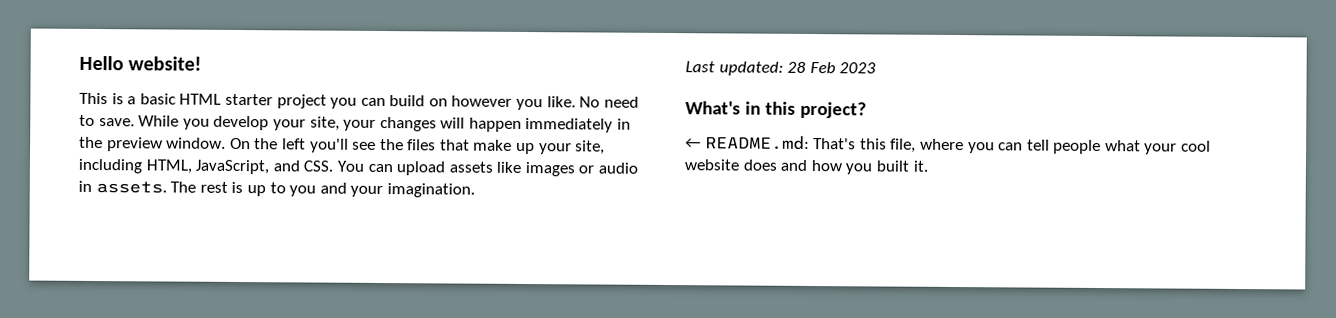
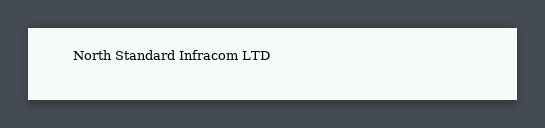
[79,55,203,71] [79,92,639,111] [79,114,632,133] [79,136,606,155] [78,158,639,177] [78,180,475,198] [685,61,877,76] [685,101,867,119] [685,135,1212,155] [684,159,928,175] Hello website! // This is a basic HTML starter project you can build on however you like. No need to save. While you develop your site, your changes will happen immediately in the preview window. On the left you'll see the files that make up your site, including HTML, JavaScript, and CSS. You can upload assets like images or audio in assets. The rest is up to you and your imagination. // Last updated: 28 Feb 2023 // What's in this project? // ← README.md: That's this file, where you can tell people what your cool website does and how you built it. -> [73,50,270,60] North Standard Infracom LTD

